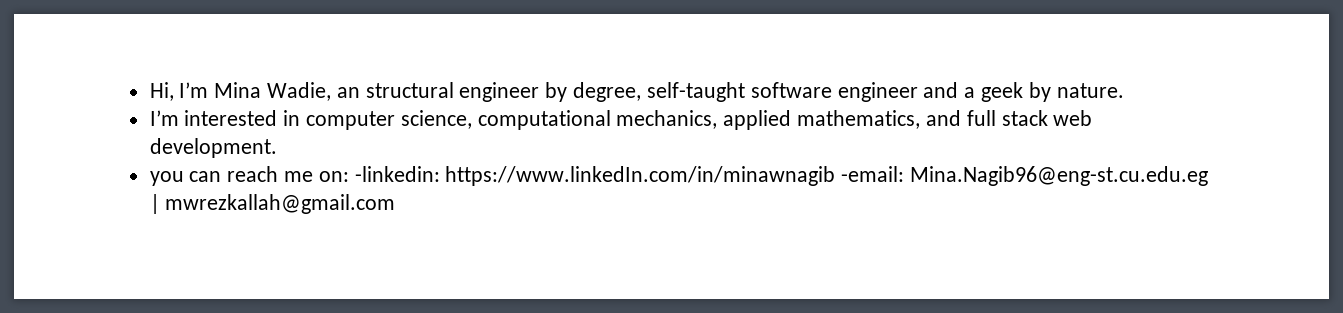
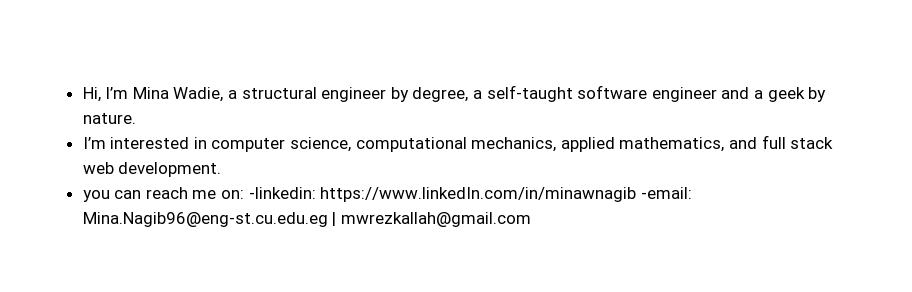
[336,87,360,98] an -> [228,90,238,99] a
(642, 92) none -> [473,90,483,99] a

